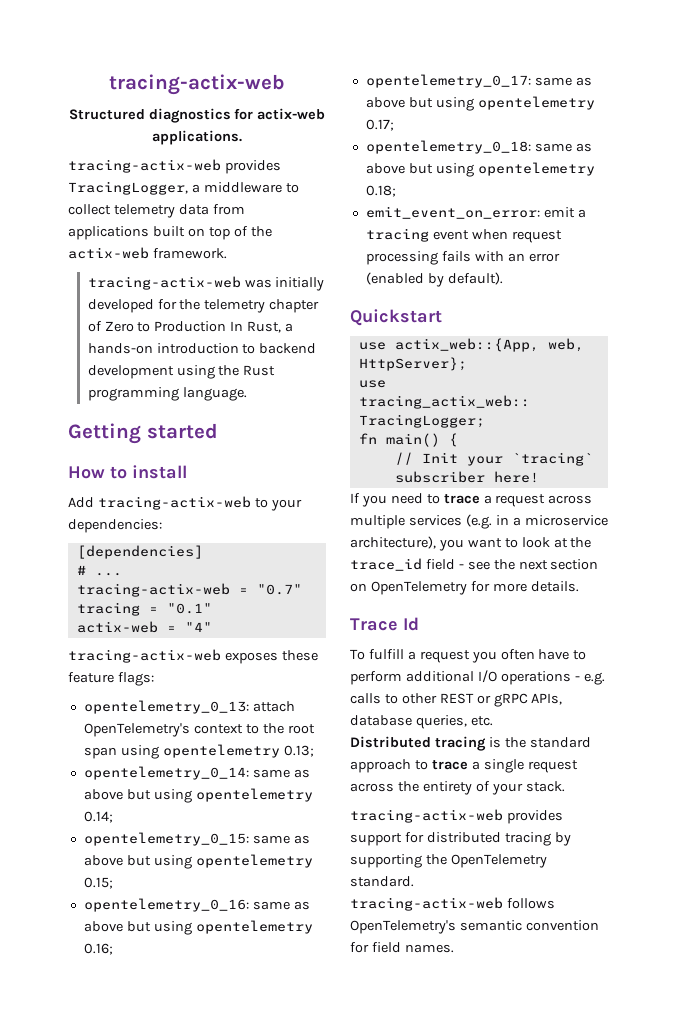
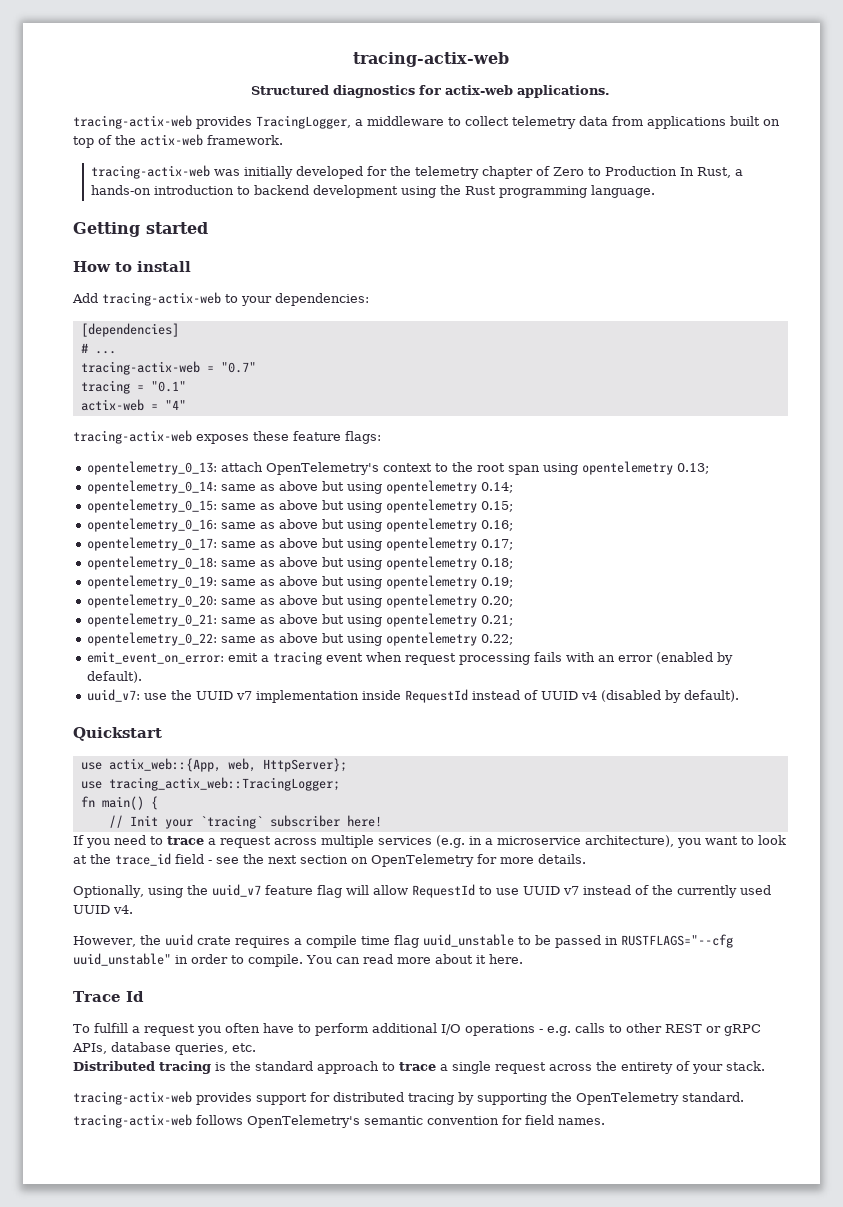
(396, 191) none -> [86,575,513,589] [86,594,513,608] [86,613,513,627] [86,632,513,646] // opentelemetry_0_19: same as above but using opentelemetry 0.19; // opentelemetry_0_20: same as above but using opentelemetry 0.20; // opentelemetry_0_21: same as above but using opentelemetry 0.21; // opentelemetry_0_22: same as above but using opentelemetry 0.22;
(503, 278) none -> [86,689,739,703] // uuid_v7: use the UUID v7 implementation inside RequestId instead of UUID v4 (disabled by default).
(579, 586) none -> [73,884,771,898] [73,905,133,914] [73,934,733,948] [73,953,523,967] // Optionally, using the uuid_v7 feature flag will allow RequestId to use UUID v7 instead of the currently used UUID v4. // However, the uuid crate requires a compile time flag uuid_unstable to be passed in RUSTFLAGS="--cfg uuid_unstable" in order to compile. You can read more about it here.

